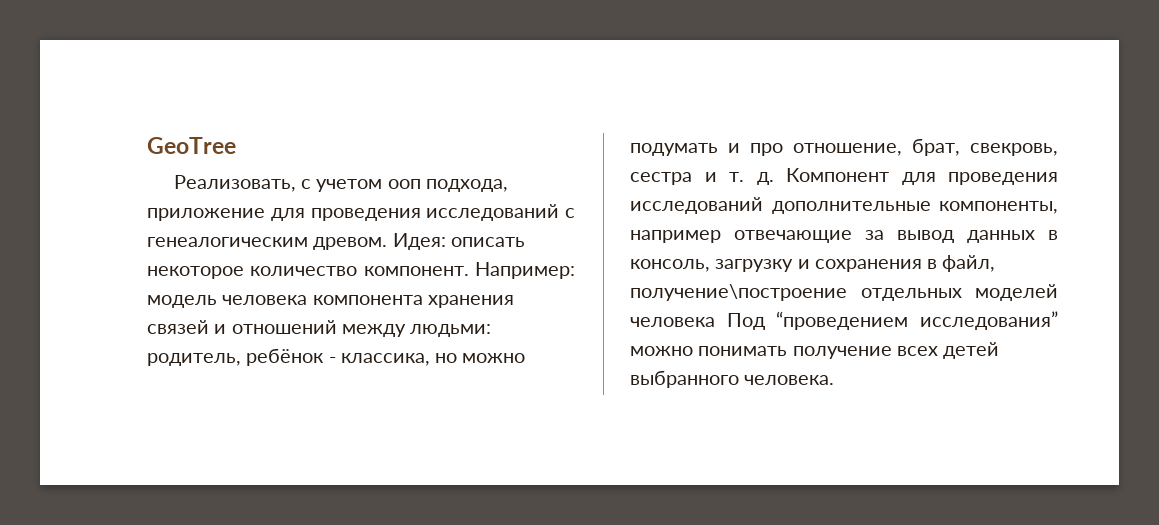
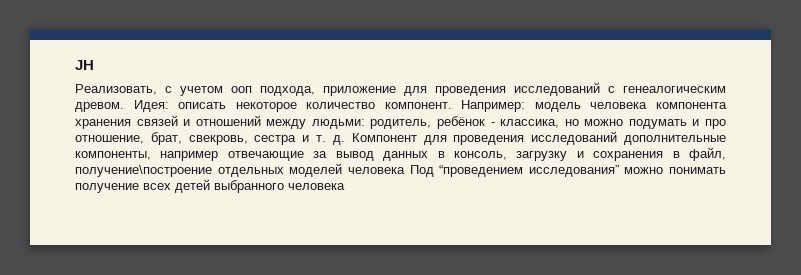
[147,137,236,154] GeoTree -> [75,60,94,70] JH
[744,375,835,385] человека. -> [288,183,345,190] человека

